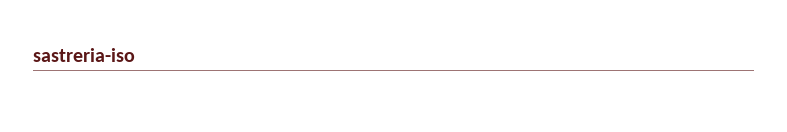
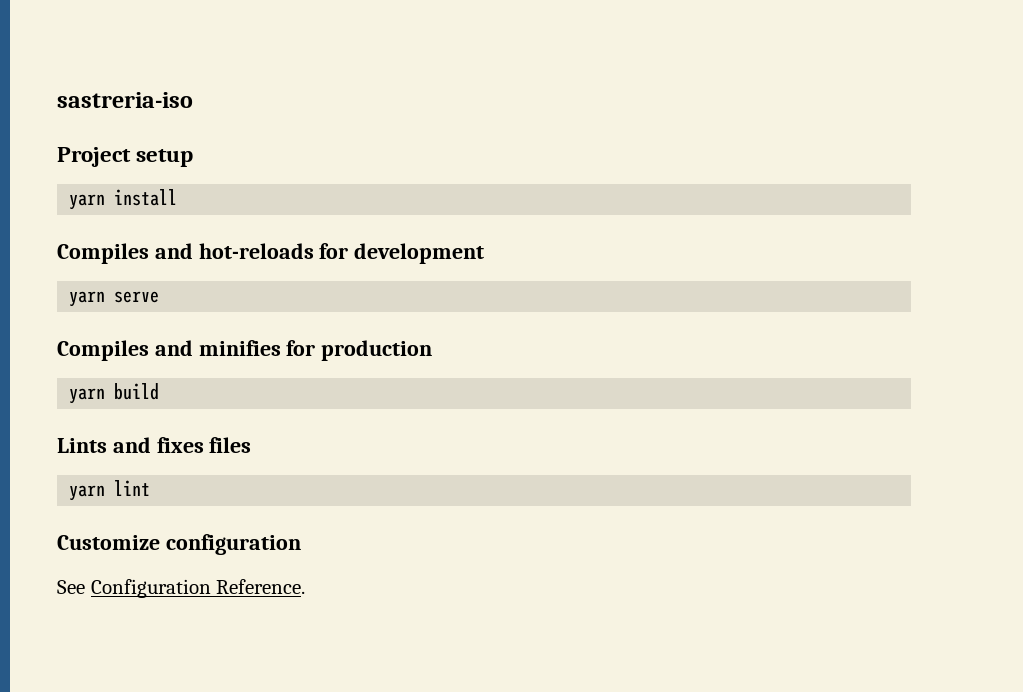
(135, 55) none -> [57,147,194,167] [69,189,178,210] [57,243,485,264] [69,291,160,307] [57,340,433,361] [69,383,160,404] [57,437,252,453] [69,480,151,501] [57,534,301,555] [57,579,306,598] // Project setup // yarn install // Compiles and hot-reloads for development // yarn serve // Compiles and minifies for production // yarn build // Lints and fixes files // yarn lint // Customize configuration // See Configuration Reference.

